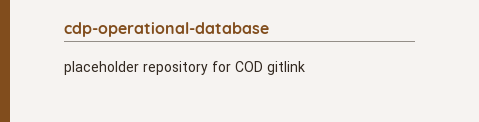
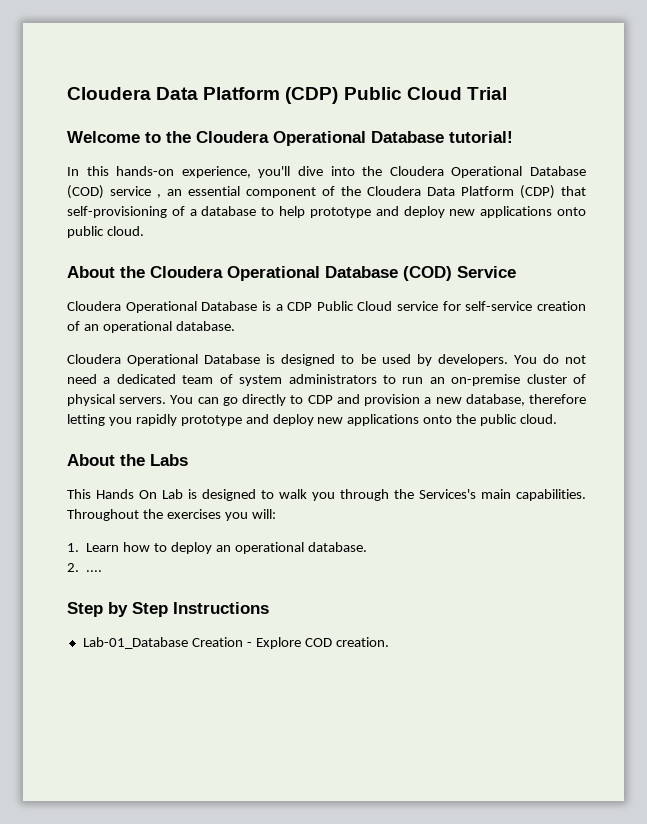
[64,22,269,37] [64,61,305,75] cdp-operational-database // placeholder repository for COD gitlink -> [67,87,507,104] [67,131,513,146] [67,166,587,178] [67,185,586,199] [67,206,586,218] [67,226,144,238] [67,266,516,281] [67,301,586,313] [67,321,235,333] [67,354,586,366] [67,374,587,386] [67,394,586,406] [67,414,558,426] [67,454,188,466] [67,489,586,501] [67,509,276,521] [67,542,367,554] [67,563,103,572] [67,602,269,617] [82,637,389,649] Cloudera Data Platform (CDP) Public Cloud Trial // Welcome to the Cloudera Operational Database tutorial! // In this hands-on experience, you'll dive into the Cloudera Operational Database (COD) service , an essential component of the Cloudera Data Platform (CDP) that self-provisioning of a database to help prototype and deploy new applications onto public cloud. // About the Cloudera Operational Database (COD) Service // Cloudera Operational Database is a CDP Public Cloud service for self-service creation of an operational database. // Cloudera Operational Database is designed to be used by developers. You do not need a dedicated team of system administrators to run an on-premise cluster of physical servers. You can go directly to CDP and provision a new database, therefore letting you rapidly prototype and deploy new applications onto the public cloud. // About the Labs // This Hands On Lab is designed to walk you through the Services's main capabilities. Throughout the exercises you will: // 1. Learn how to deploy an operational database. // 2. .... // Step by Step Instructions // Lab-01_Database Creation - Explore COD creation.

